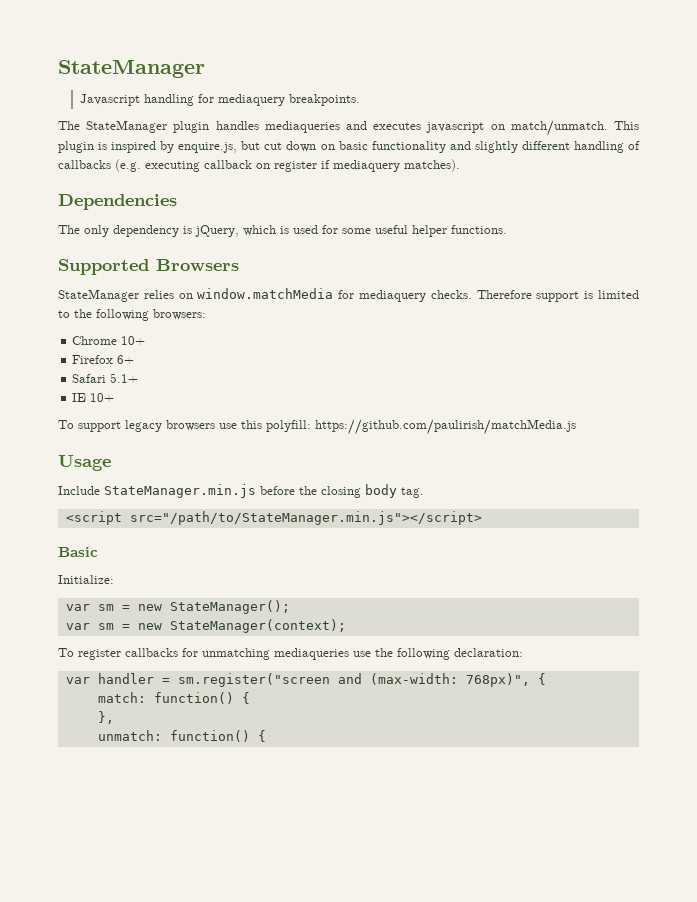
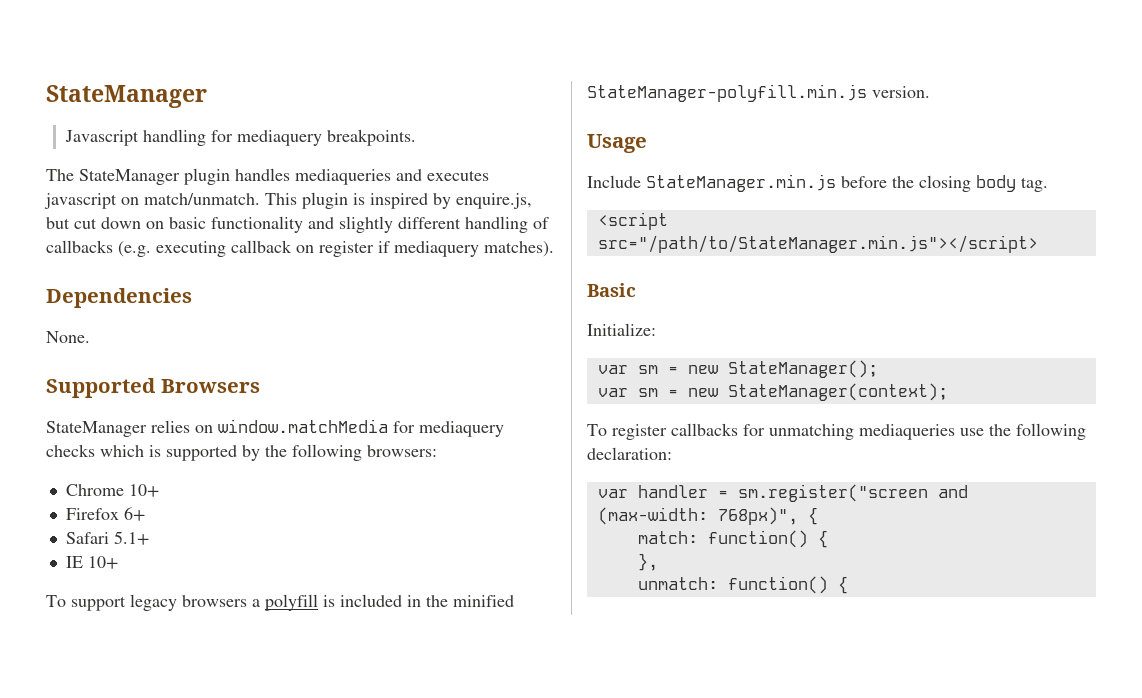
[58,225,507,237] The only dependency is jQuery, which is used for some useful helper functions. -> [46,331,90,343] None.
[430,290,639,302] [58,310,70,318] checks. Therefore support is limited to -> [46,444,260,461] checks which is supported by
[219,419,576,435] use this polyfill: https://github.com/paulirish/matchMedia.js -> [252,594,514,611] [587,84,930,102] a polyfill is included in the minified StateManager-polyfill.min.js version.

